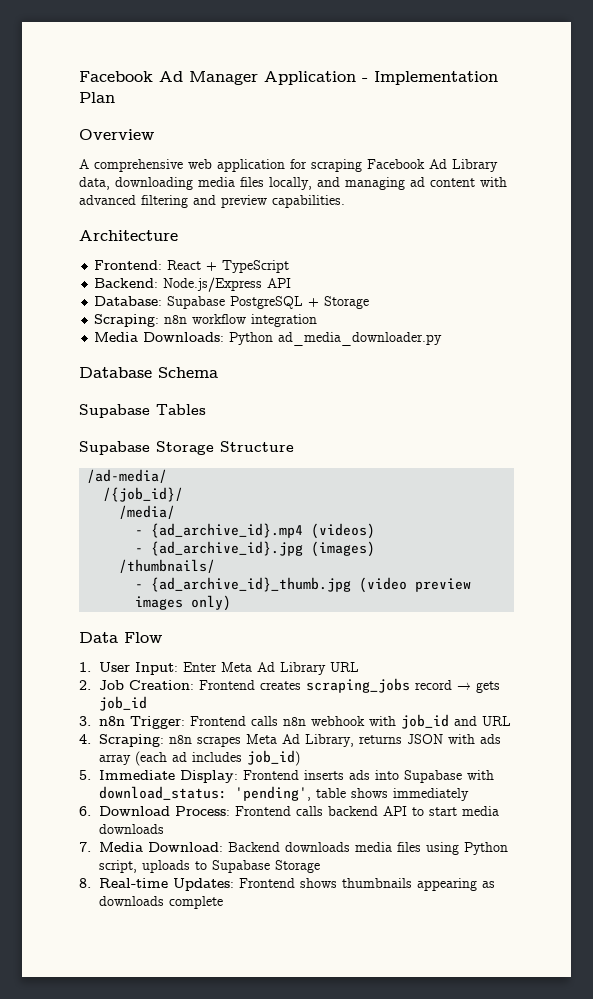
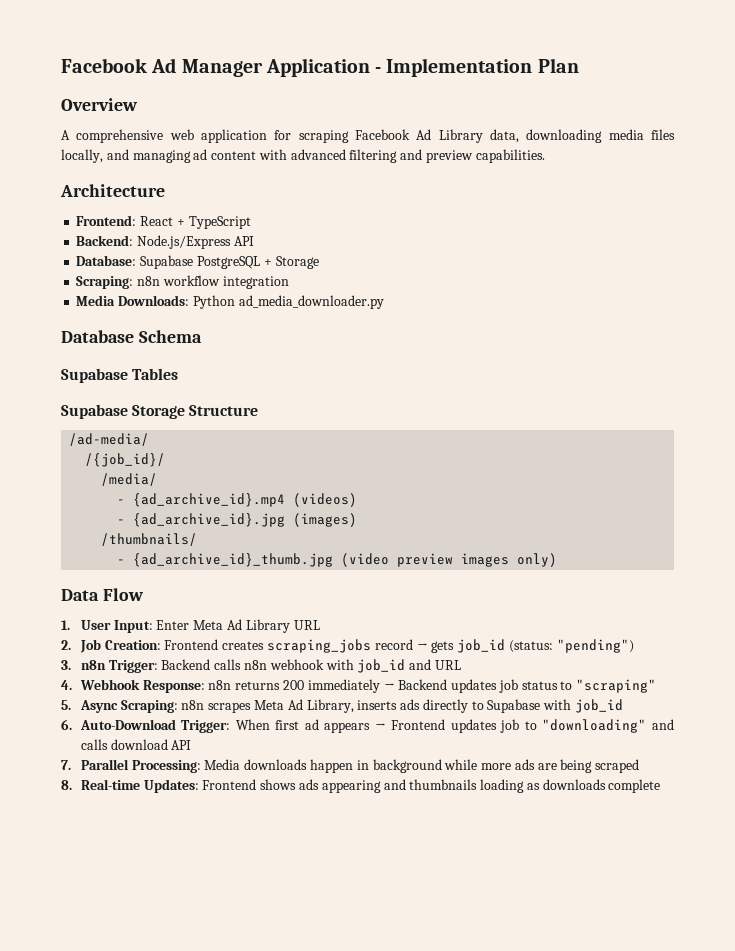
(147, 703) none -> [508,639,634,653] (status: "pending")
[189,716,246,726] Frontend -> [161,659,211,670] Backend
(91, 739) none -> [79,679,657,693] [61,700,118,713] Webhook Response: n8n returns 200 immediately → Backend updates job status to "scraping" // 5. Async
[358,734,501,744] [98,750,300,766] [79,770,494,783] [98,786,469,801] [79,806,499,816] [98,824,164,834] [79,842,508,855] [98,860,320,873] returns JSON with ads array (each ad includes job_id) // 5. Immediate Display: Frontend inserts ads into Supabase with download_status: 'pending', table shows immediately // 6. Download Process: Frontend calls backend API to start media downloads // 7. Media Download: Backend downloads media files using Python script, uploads to Supabase Storage -> [357,699,623,713] [61,719,675,733] [80,739,192,750] [61,759,640,773] inserts ads directly to Supabase with job_id // 6. Auto-Download Trigger: When first ad appears → Frontend updates job to "downloading" and calls download API // 7. Parallel Processing: Media downloads happen in background while more ads are being scraped
[341,878,477,891] thumbnails appearing -> [298,779,525,793] ads appearing and thumbnails loading

